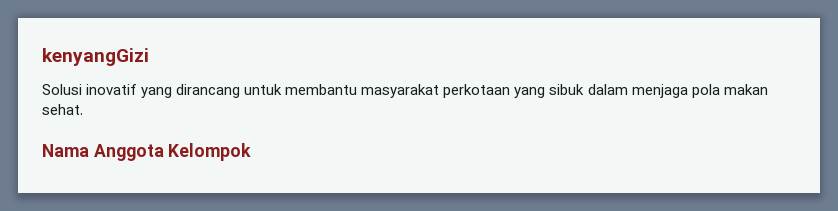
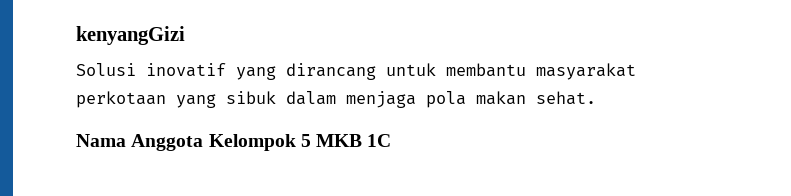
(252, 152) none -> [300,134,392,147] 5 MKB 1C

